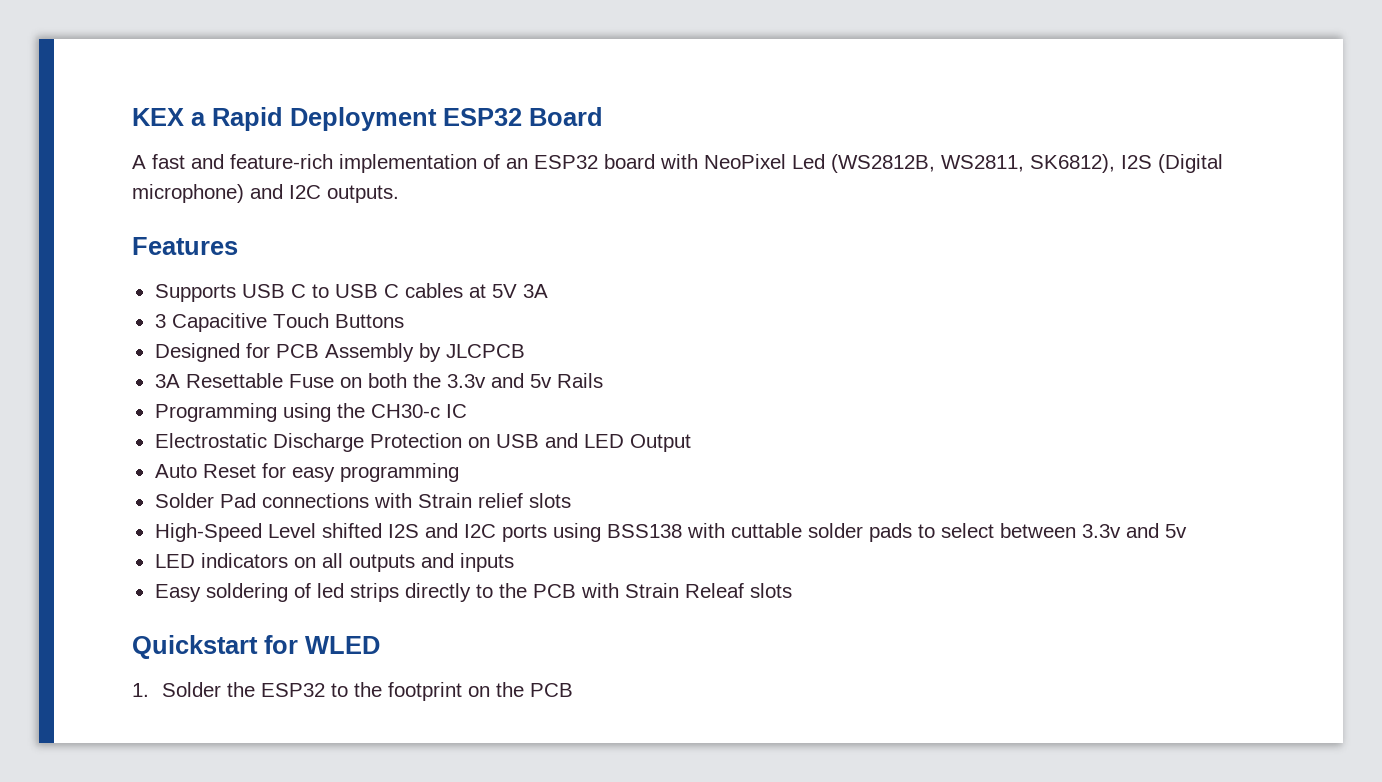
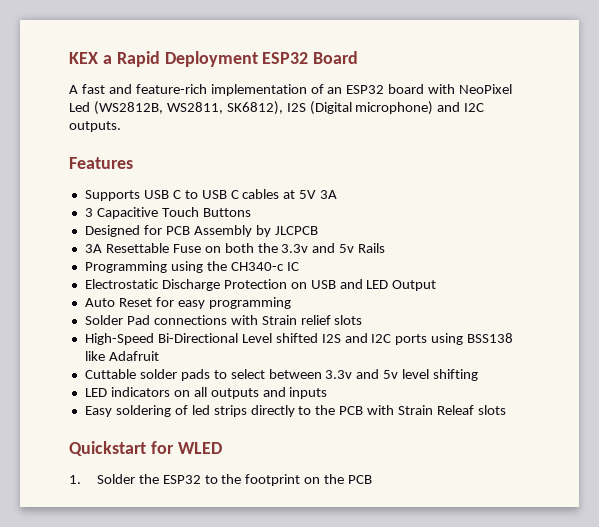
[370,404,440,418] CH30-c -> [230,262,284,271] CH340-c
(262, 532) none -> [157,333,238,343] Bi-Directional
[686,523,802,538] with cuttable -> [84,351,159,361] [84,369,136,379] like Adafruit // Cuttable
(1187, 531) none -> [402,369,479,381] level shifting

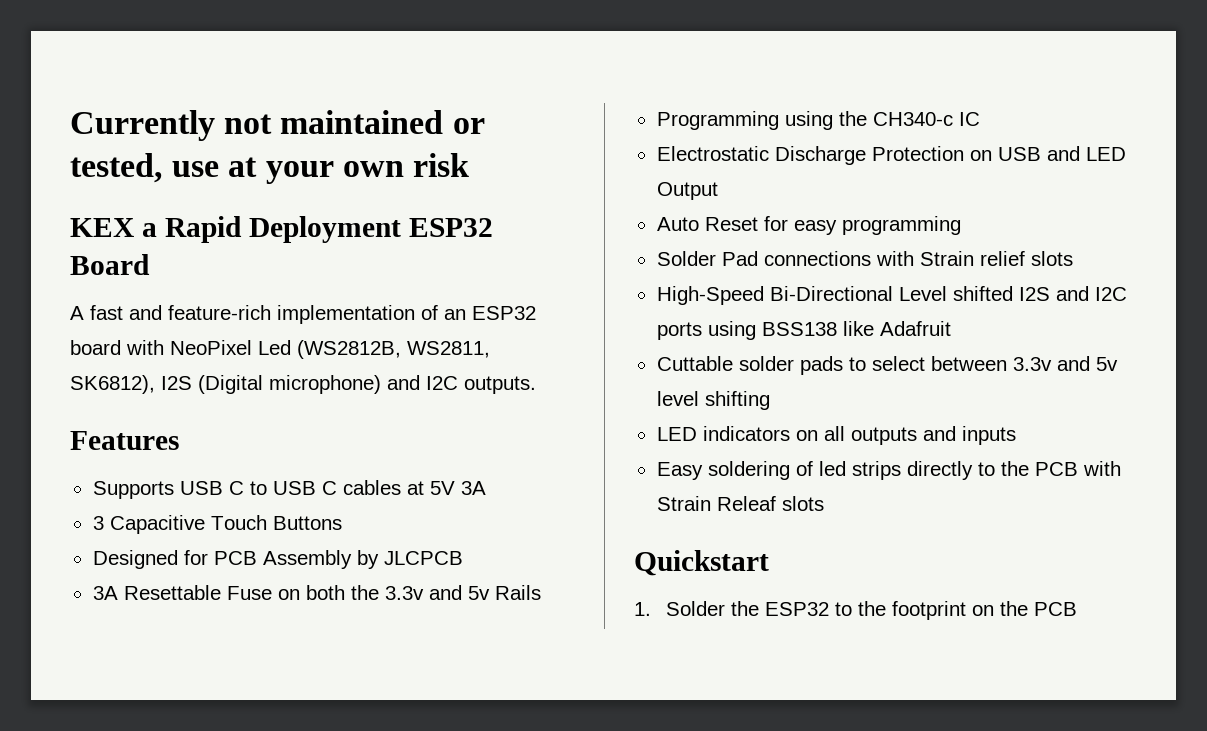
(69, 58) none -> [70,110,485,141] [70,153,469,184] Currently not maintained or tested, use at your own risk //
[150,441,222,454] for WLED -> (769, 563) none

